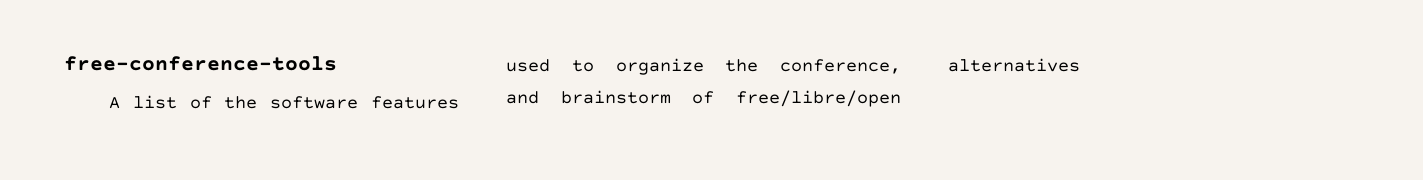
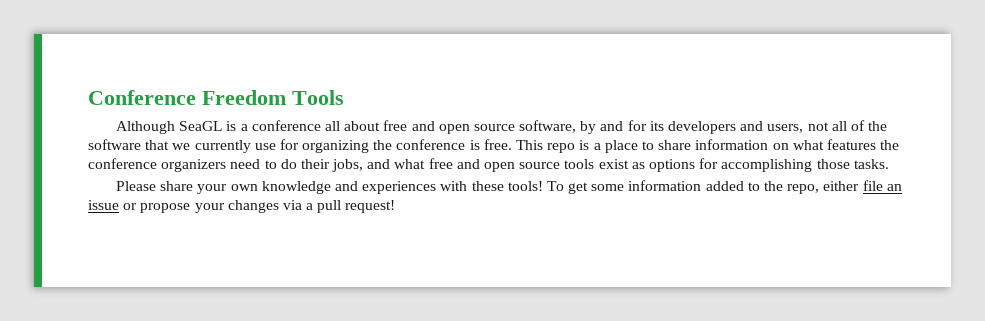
[64,56,337,71] [109,95,459,109] [506,58,901,75] [506,90,901,107] [948,58,1080,72] free-conference-tools // A list of the software features used to organize the conference, and brainstorm of free/libre/open alternatives -> [88,90,344,105] [116,120,888,134] [88,139,900,153] [88,158,889,172] [116,180,902,194] [88,200,396,213] Conference Freedom Tools // Although SeaGL is a conference all about free and open source software, by and for its developers and users, not all of the software that we currently use for organizing the conference is free. This repo is a place to share information on what features the conference organizers need to do their jobs, and what free and open source tools exist as options for accomplishing those tasks. // Please share your own knowledge and experiences with these tools! To get some information added to the repo, either file an issue or propose your changes via a pull request!

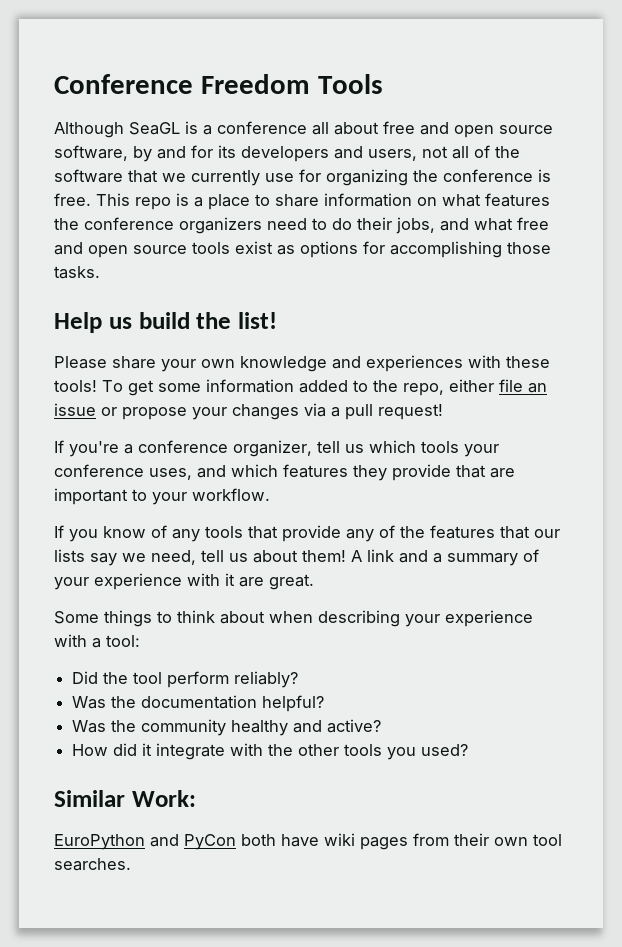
(889, 164) none -> [54,312,277,333] // Help us build the list!
(396, 206) none -> [54,440,499,457] [54,464,515,481] [54,488,270,505] [54,525,560,542] [54,549,539,566] [54,573,314,590] [54,610,533,627] [54,634,140,648] [72,671,299,688] [72,695,325,712] [72,719,382,736] [72,743,469,760] [54,790,196,807] [54,833,562,850] [54,858,131,871] // If you're a conference organizer, tell us which tools your conference uses, and which features they provide that are important to your workflow. // If you know of any tools that provide any of the features that our lists say we need, tell us about them! A link and a summary of your experience with it are great. // Some things to think about when describing your experience with a tool: // Did the tool perform reliably? // Was the documentation helpful? // Was the community healthy and active? // How did it integrate with the other tools you used? // Similar Work: // EuroPython and PyCon both have wiki pages from their own tool searches.

